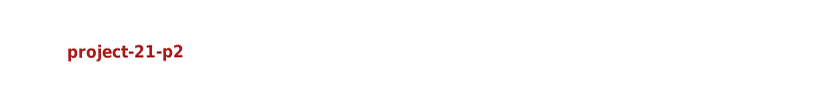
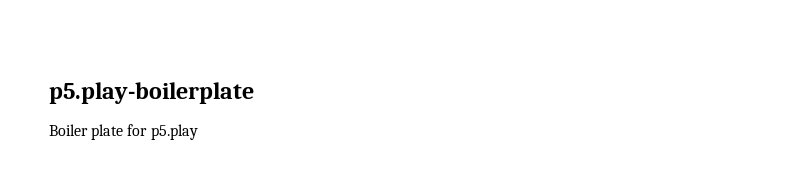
[66,44,185,62] project-21-p2 -> [49,82,254,104] [49,124,198,140] p5.play-boilerplate // Boiler plate for p5.play

